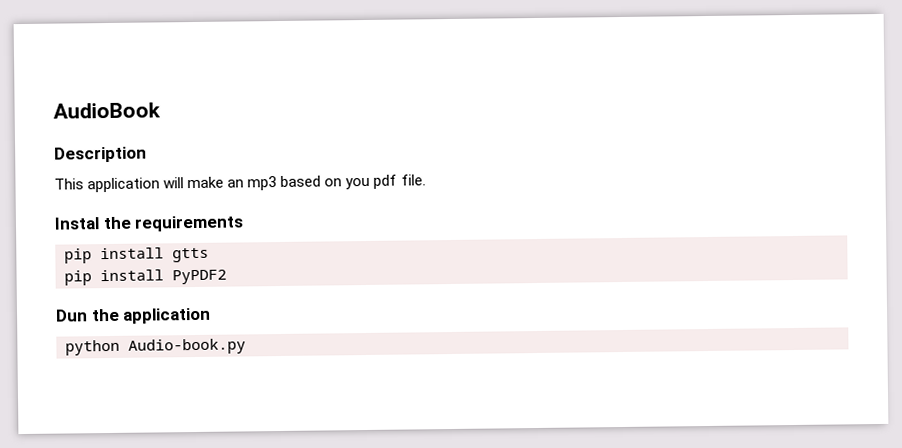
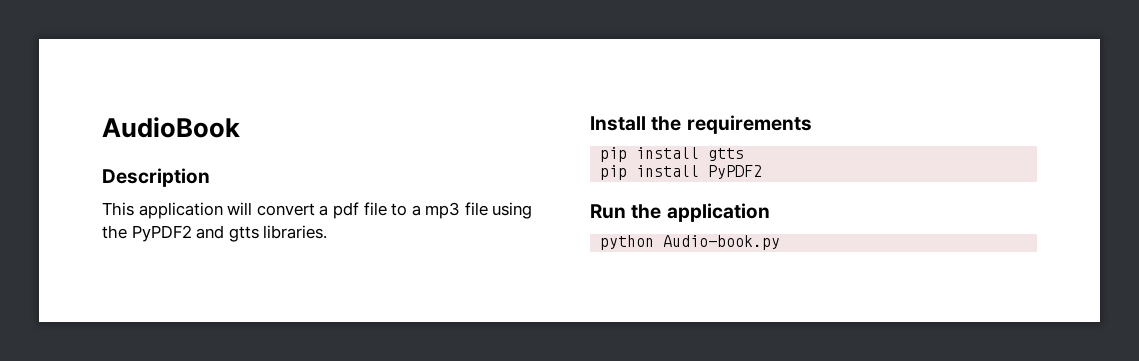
[187,174,426,191] [54,217,100,230] make an mp3 based on you pdf file. // Instal -> [256,202,533,219] [102,225,328,242] [590,116,646,131] convert a pdf file to a mp3 file using the PyPDF2 and gtts libraries. // Install
[55,309,88,322] Dun -> [590,204,626,219] Run

